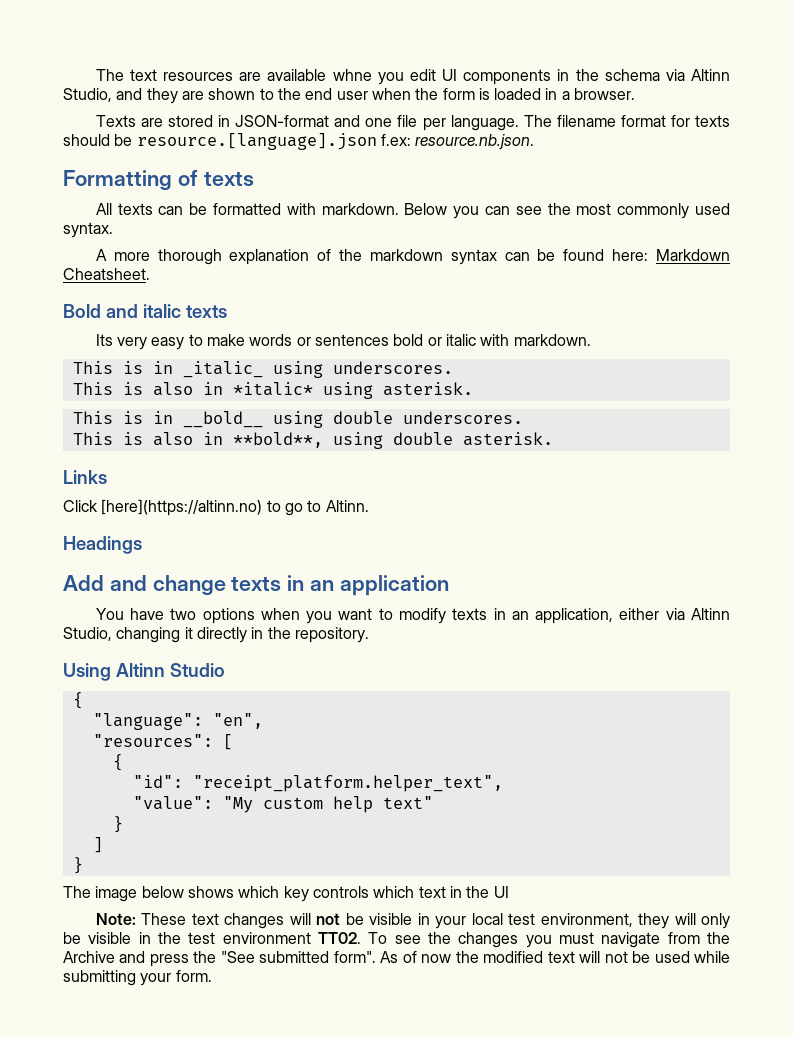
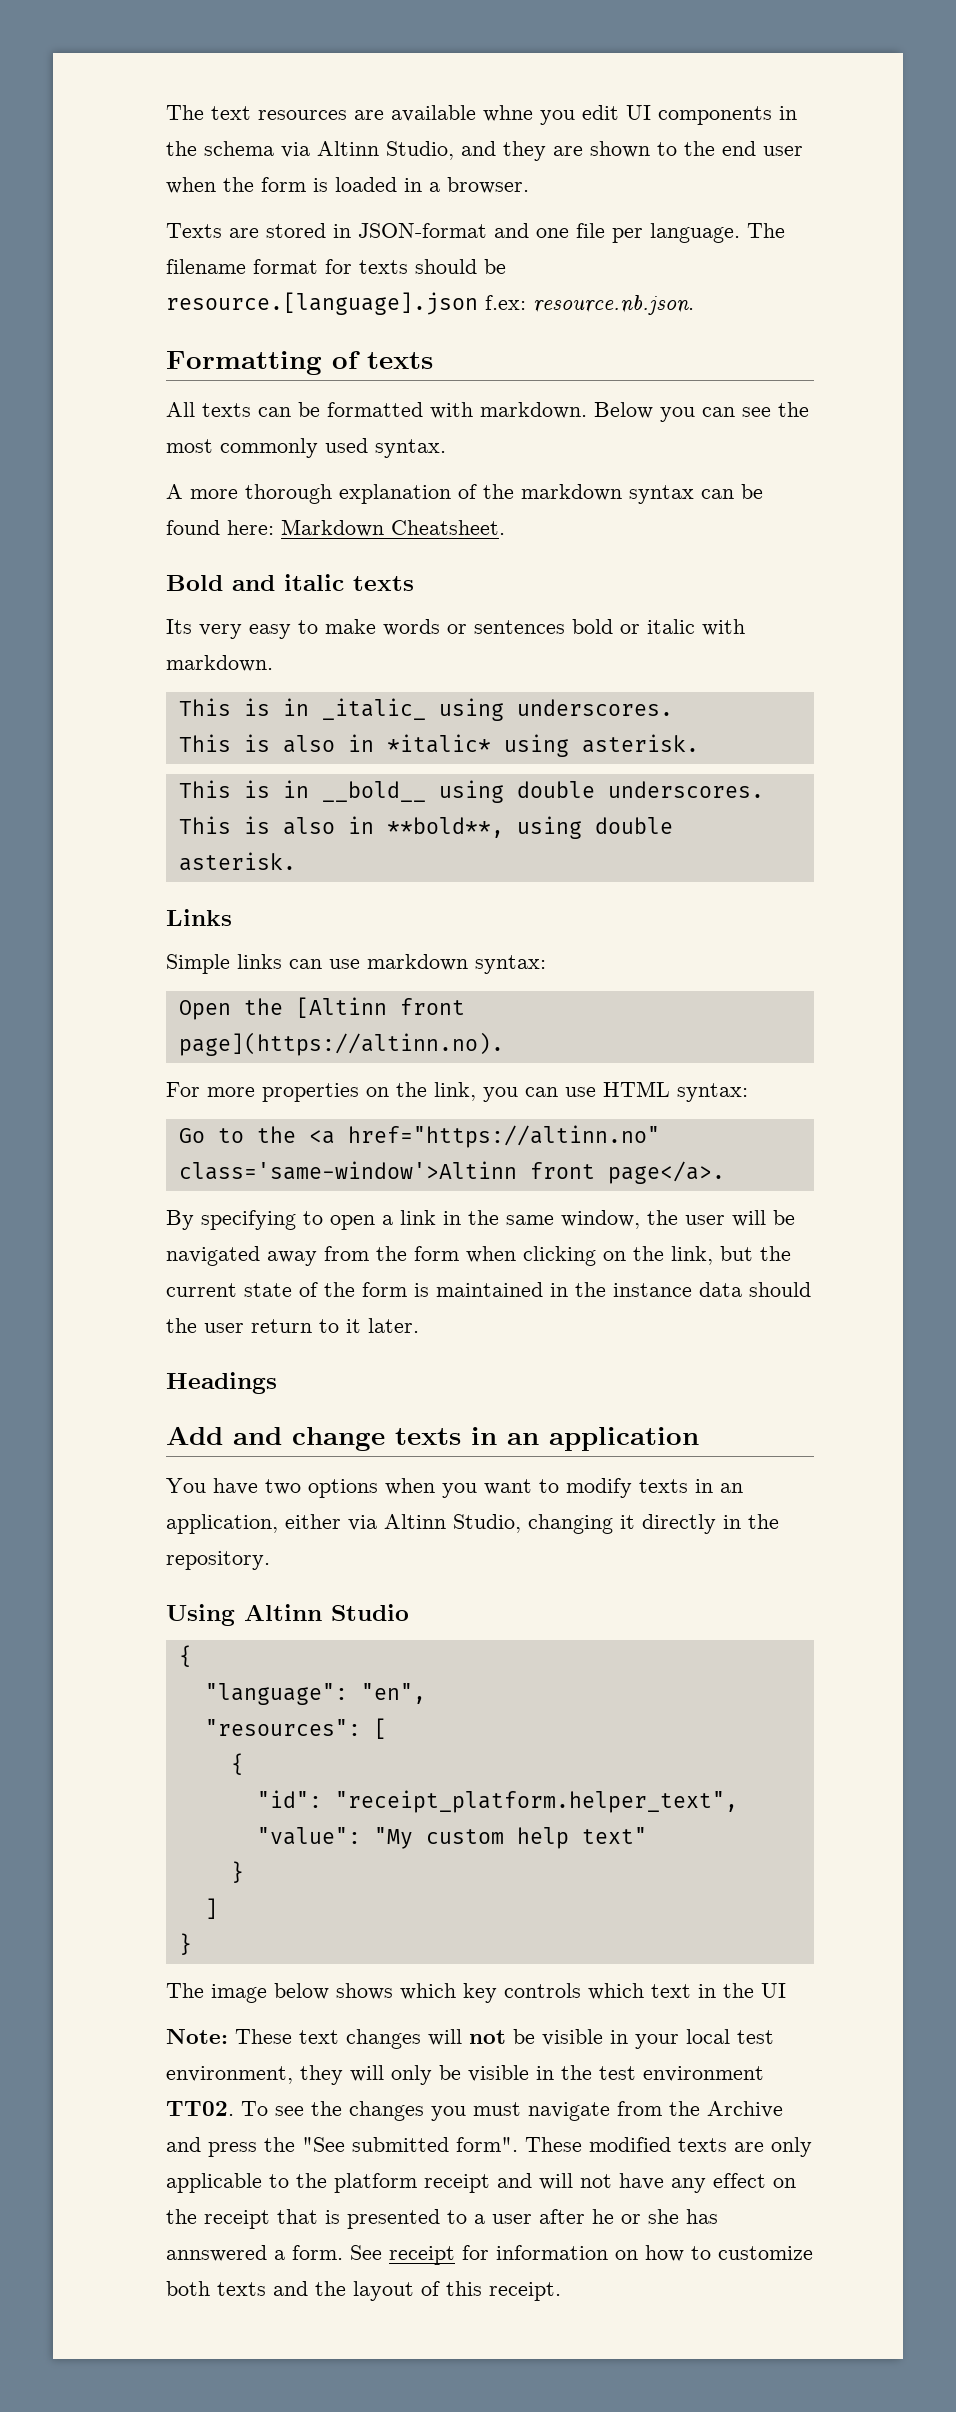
[63,499,369,516] Click [here](https://altinn.no) to go to Altinn. -> [166,954,546,974] [178,997,465,1020] [178,1032,504,1056] [166,1081,748,1102] [178,1125,660,1148] [178,1161,725,1184] [166,1210,795,1230] [166,1246,791,1266] [166,1282,811,1297] [166,1318,419,1333] Simple links can use markdown syntax: // Open the [Altinn front page](https://altinn.no). // For more properties on the link, you can use HTML syntax: // Go to the <a href="https://altinn.no" class='same-window'>Altinn front page</a>. // By specifying to open a link in the same window, the user will be navigated away from the form when clicking on the link, but the current state of the form is maintained in the instance data should the user return to it later.
[380,951,731,963] [63,970,212,986] As of now the modified text will not be used while submitting your form. -> [525,2137,812,2157] [166,2173,796,2193] [166,2209,718,2229] [166,2245,813,2265] [166,2281,561,2301] These modified texts are only applicable to the platform receipt and will not have any effect on the receipt that is presented to a user after he or she has annswered a form. See receipt for information on how to customize both texts and the layout of this receipt.

